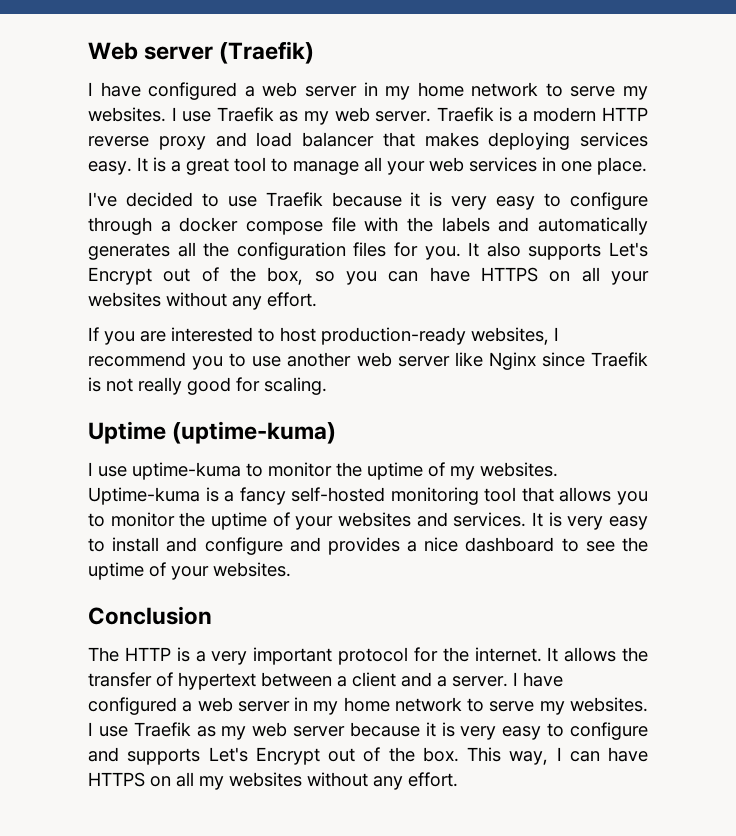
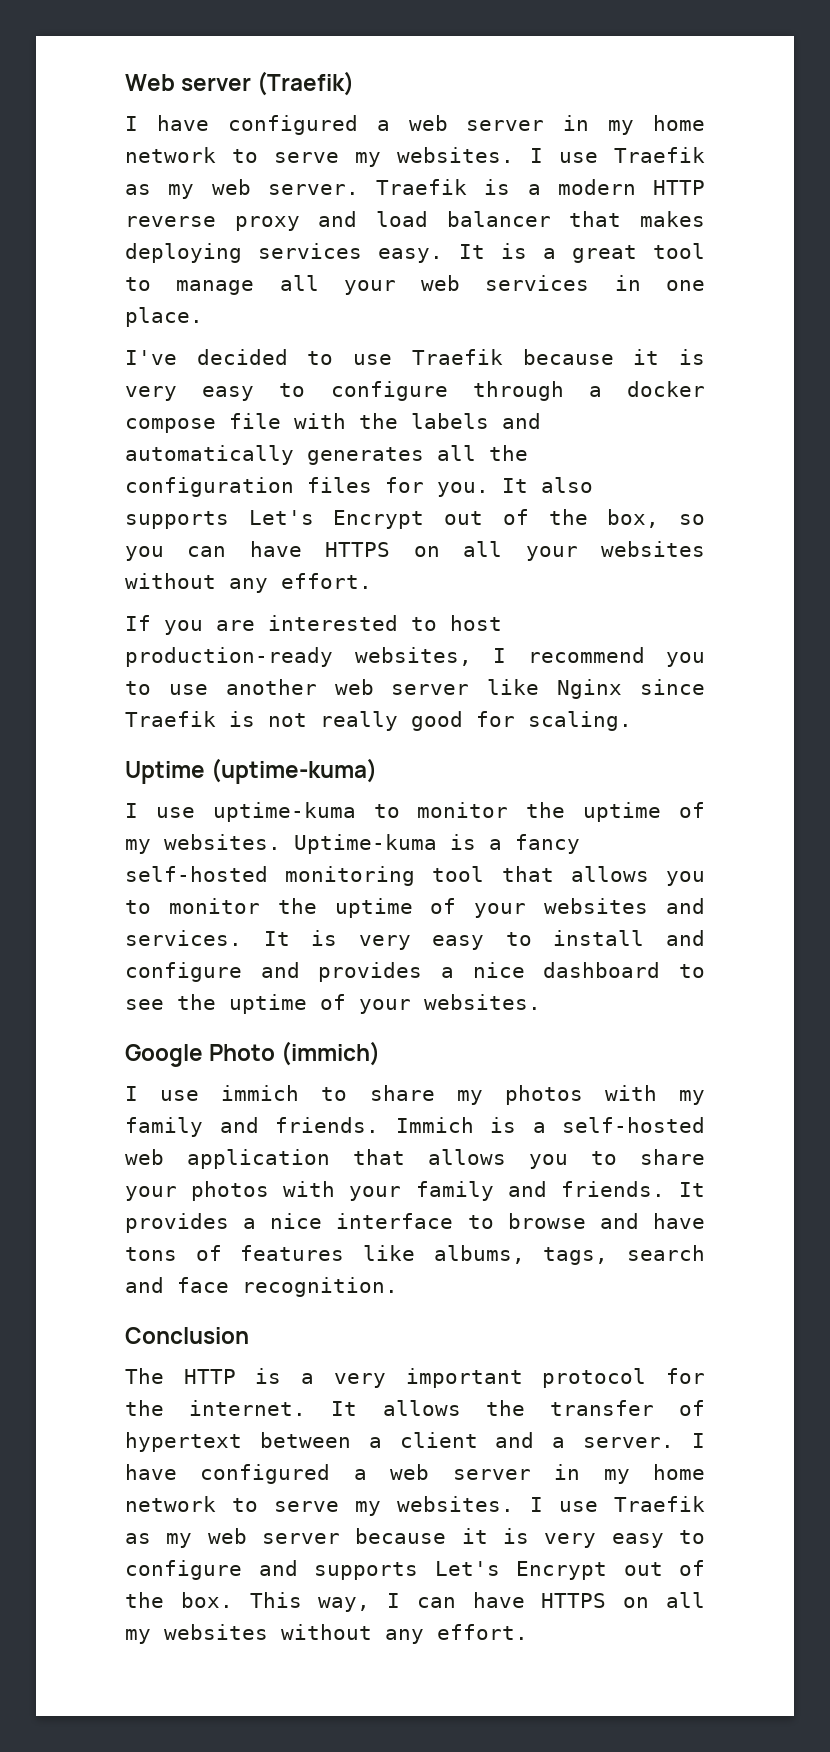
(291, 569) none -> [125,1041,381,1067] [125,1085,705,1105] [125,1117,705,1137] [125,1149,705,1169] [125,1181,705,1201] [125,1213,705,1233] [125,1245,705,1265] [125,1277,398,1297] // Google Photo (immich) // I use immich to share my photos with my family and friends. Immich is a self-hosted web application that allows you to share your photos with your family and friends. It provides a nice interface to browse and have tons of features like albums, tags, search and face recognition.

